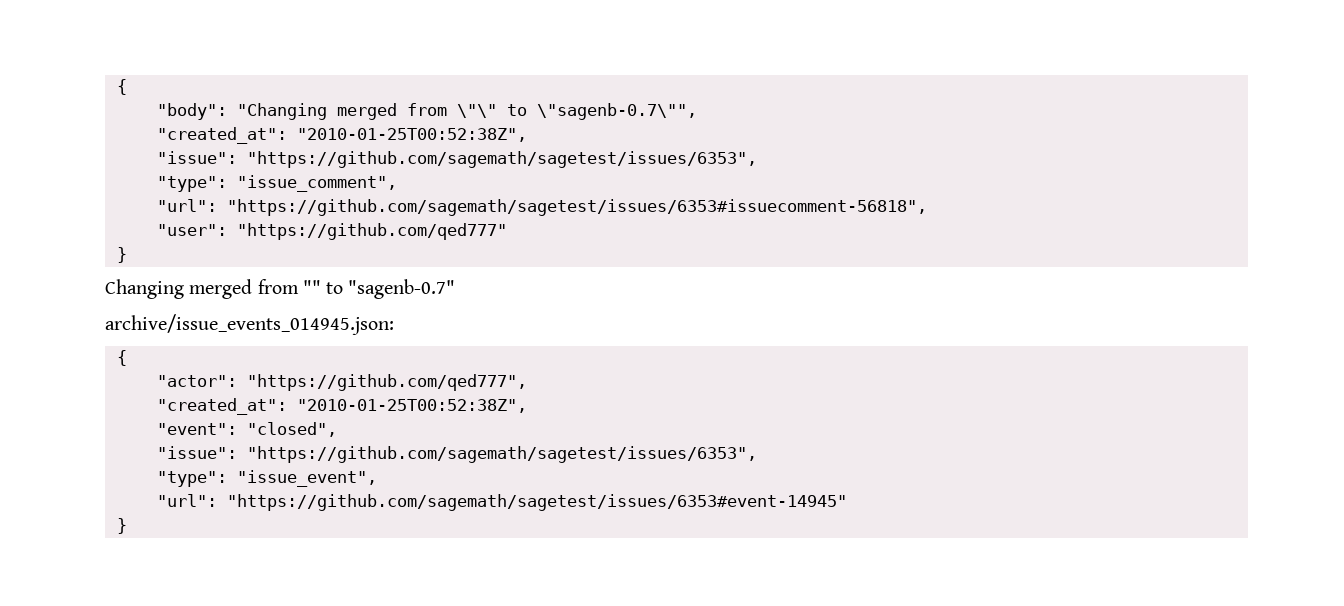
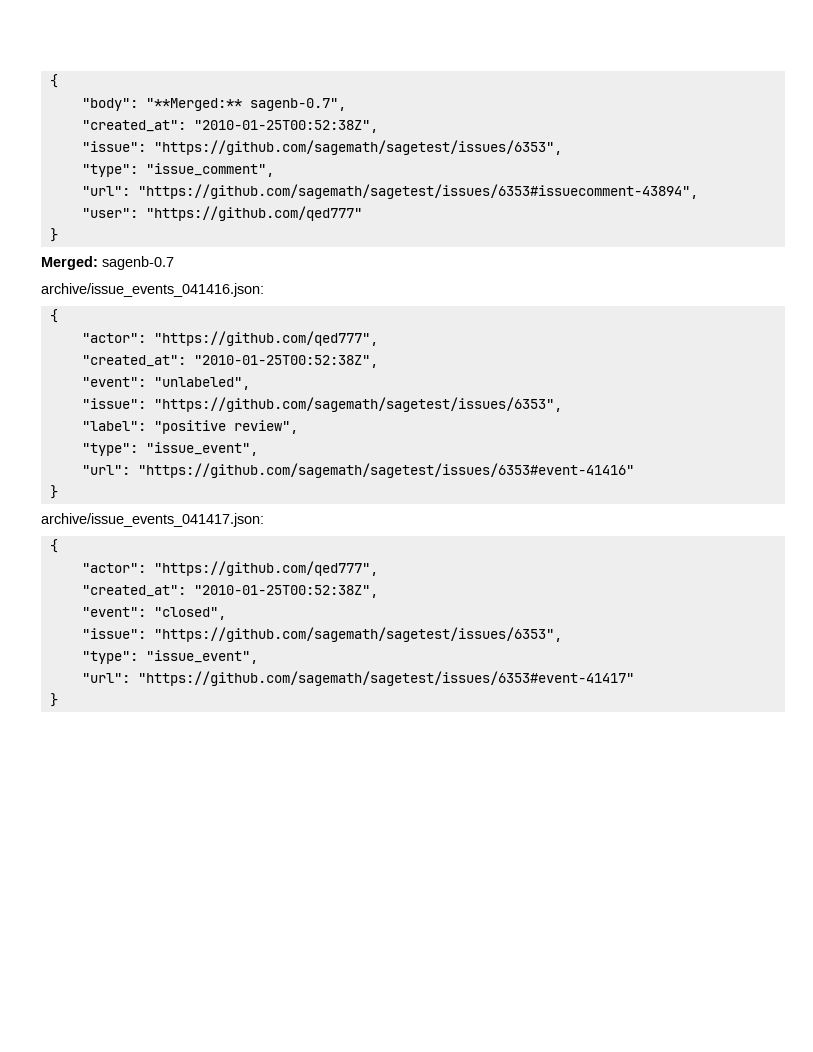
[236,103,697,120] "Changing merged from \"\" to \"sagenb-0.7\"", -> [145,98,346,111] "**Merged:** sagenb-0.7",
[226,199,927,216] "https://github.com/sagemath/sagetest/issues/6353#issuecomment-56818", -> [137,184,698,199] "https://github.com/sagemath/sagetest/issues/6353#issuecomment-43894",
[105,279,456,299] [105,314,394,335] Changing merged from "" to "sagenb-0.7" // archive/issue_events_014945.json: -> [41,256,174,270] [41,283,264,297] [49,309,58,323] [81,331,378,346] [81,355,378,368] [81,377,250,390] [81,397,562,412] [81,420,298,434] [81,442,258,456] [81,463,634,478] [49,485,58,499] [41,513,264,527] Merged: sagenb-0.7 // archive/issue_events_041416.json: // { // "actor": "https://github.com/qed777", // "created_at": "2010-01-25T00:52:38Z", // "event": "unlabeled", // "issue": "https://github.com/sagemath/sagetest/issues/6353", // "label": "positive review", // "type": "issue_event", // "url": "https://github.com/sagemath/sagetest/issues/6353#event-41416" // } // archive/issue_events_041417.json:
[226,494,847,511] "https://github.com/sagemath/sagetest/issues/6353#event-14945" -> [137,671,634,686] "https://github.com/sagemath/sagetest/issues/6353#event-41417"

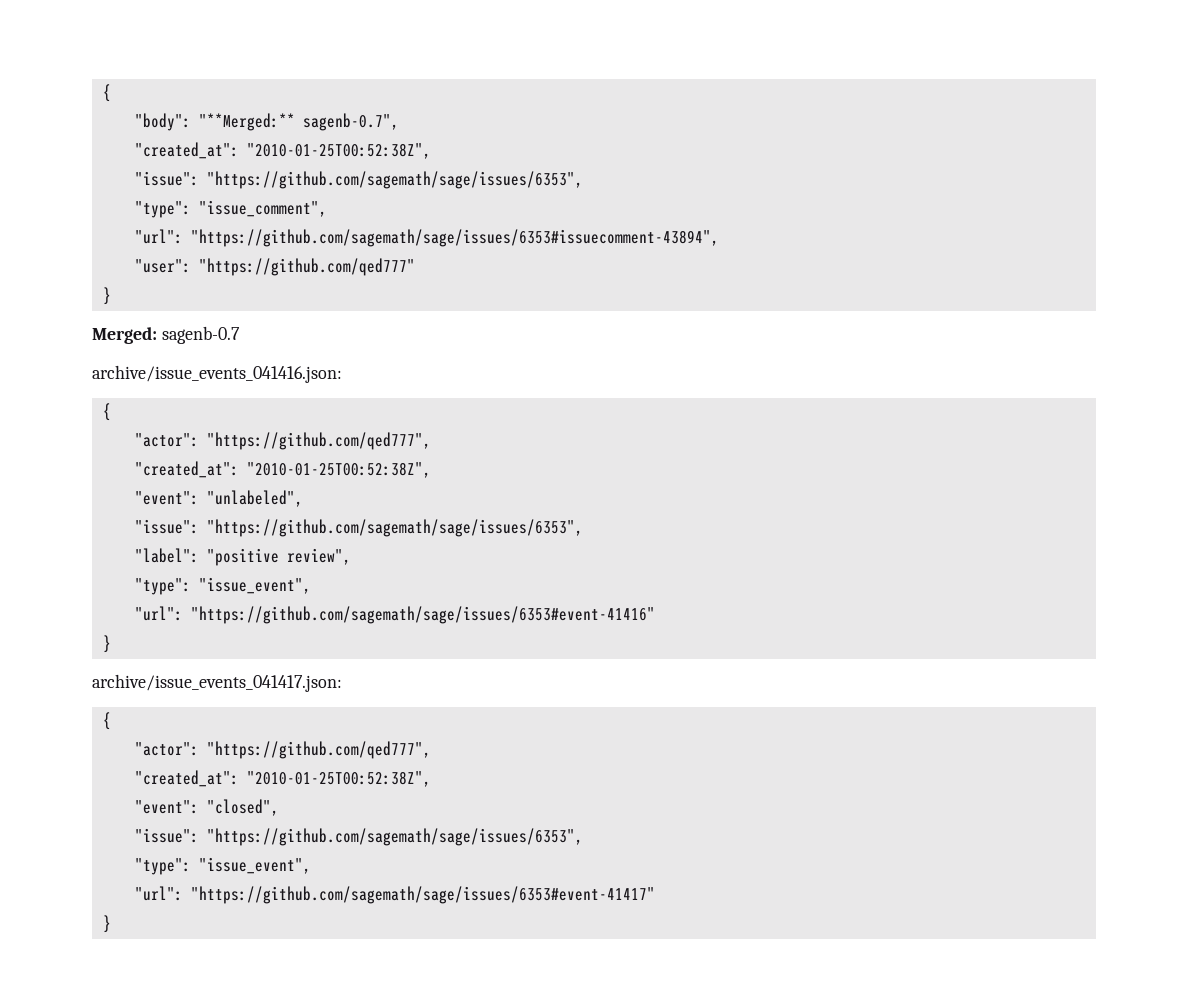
[153,140,562,155] "https://github.com/sagemath/sagetest/issues/6353", -> [206,171,583,189] "https://github.com/sagemath/sage/issues/6353",
[137,184,698,199] "https://github.com/sagemath/sagetest/issues/6353#issuecomment-43894", -> [190,229,719,247] "https://github.com/sagemath/sage/issues/6353#issuecomment-43894",
[153,397,562,412] "https://github.com/sagemath/sagetest/issues/6353", -> [206,519,583,537] "https://github.com/sagemath/sage/issues/6353",
[137,463,634,478] "https://github.com/sagemath/sagetest/issues/6353#event-41416" -> [190,606,655,624] "https://github.com/sagemath/sage/issues/6353#event-41416"
[153,627,562,642] [81,650,258,664] [81,671,634,686] "https://github.com/sagemath/sagetest/issues/6353", // "type": "issue_event", // "url": "https://github.com/sagemath/sagetest/issues/6353#event-41417" -> [206,828,583,846] [134,857,311,875] [134,886,655,904] "https://github.com/sagemath/sage/issues/6353", // "type": "issue_event", // "url": "https://github.com/sagemath/sage/issues/6353#event-41417"

